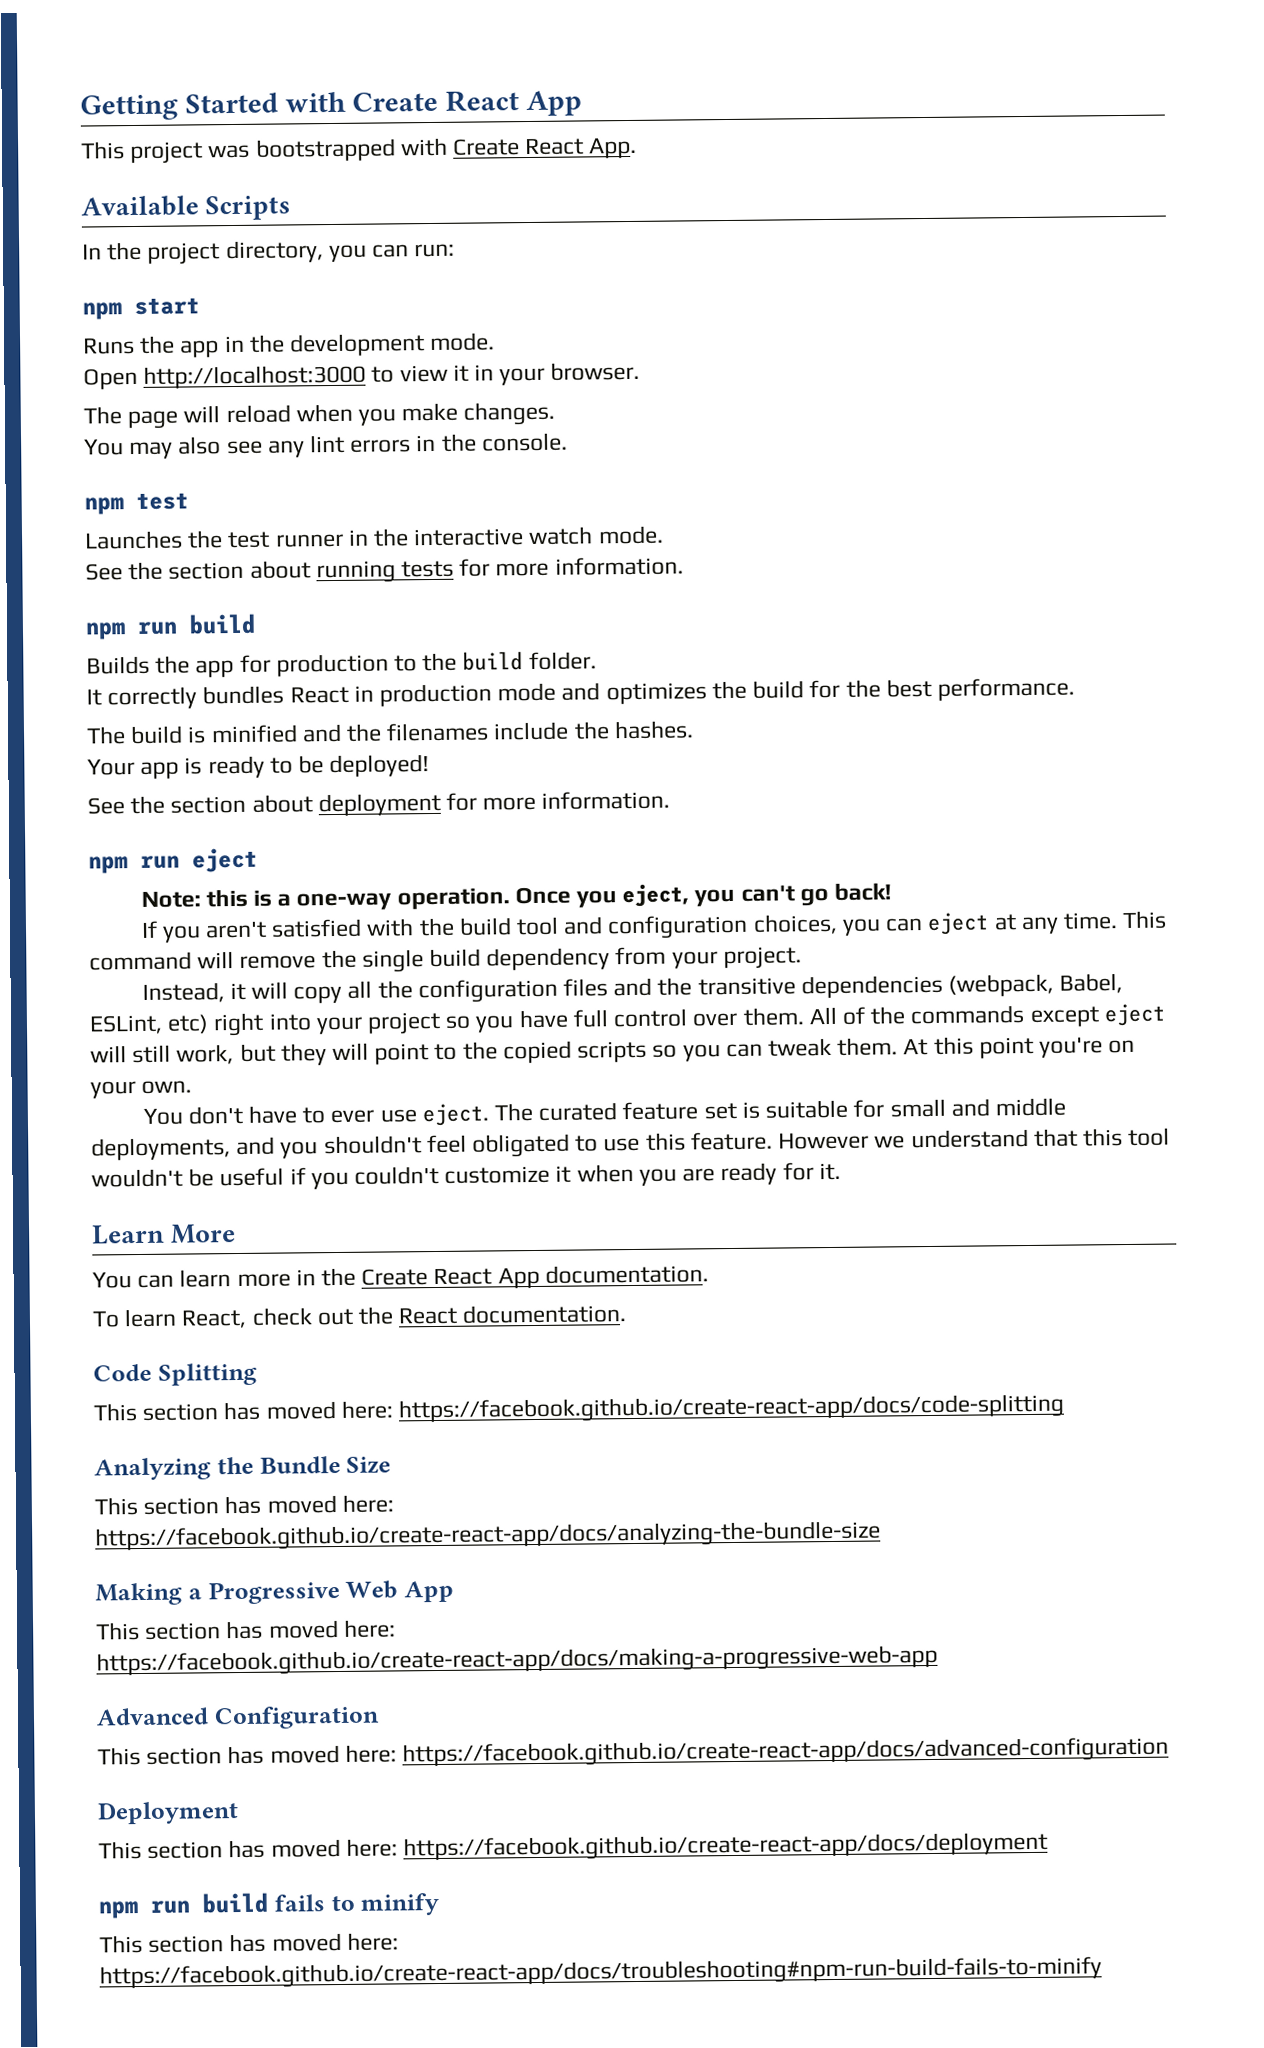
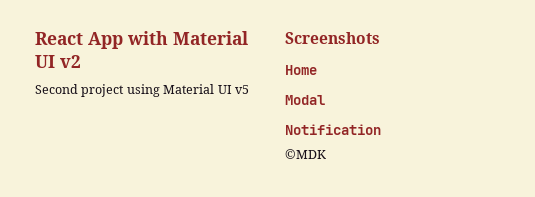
[80,90,583,121] [81,137,638,165] [81,195,292,221] [82,240,456,265] [82,298,200,320] [83,332,496,358] [83,361,641,390] [83,401,556,430] [84,432,568,460] [84,493,189,515] [84,525,664,550] [85,556,684,584] [85,613,256,640] [86,651,597,678] [86,677,1075,710] [86,720,694,745] [87,754,430,779] [87,790,671,817] [88,847,258,874] [140,882,893,911] [140,910,1168,943] [89,946,802,973] [141,973,1124,1004] [89,1003,1166,1037] [90,1036,1136,1066] [90,1080,193,1099] [142,1097,1066,1127] [91,1127,1171,1161] [91,1162,841,1190] [92,1224,237,1245] [92,1264,709,1289] [92,1304,628,1329] [93,1362,257,1386] [93,1393,1065,1424] [94,1455,392,1481] [94,1494,394,1516] [95,1520,881,1552] [95,1580,454,1606] [96,1619,396,1641] [96,1644,938,1677] [96,1705,380,1730] [97,1736,1170,1768] [97,1801,239,1825] [98,1831,1049,1862] [98,1892,441,1919] [99,1932,399,1954] [99,1956,1102,1990] Getting Started with Create React App // This project was bootstrapped with Create React App. // Available Scripts // In the project directory, you can run: // npm start // Runs the app in the development mode. // Open http://localhost:3000 to view it in your browser. // The page will reload when you make changes. // You may also see any lint errors in the console. // npm test // Launches the test runner in the interactive watch mode. // See the section about running tests for more information. // npm run build // Builds the app for production to the build folder. // It correctly bundles React in production mode and optimizes the build for the best performance. // The build is minified and the filenames include the hashes. // Your app is ready to be deployed! // See the section about deployment for more information. // npm run eject // Note: this is a one-way operation. Once you eject, you can't go back! // If you aren't satisfied with the build tool and configuration choices, you can eject at any time. This command will remove the single build dependency from your project. // Instead, it will copy all the configuration files and the transitive dependencies (webpack, Babel, ESLint, etc) right into your project so you have full control over them. All of the commands except eject will still work, but they will point to the copied scripts so you can tweak them. At this point you're on your own. // You don't have to ever use eject. The curated feature set is suitable for small and middle deployments, and you shouldn't feel obligated to use this feature. However we understand that this tool wouldn't be useful if you couldn't customize it when you are ready for it. // Learn More // You can learn more in the Create React App documentation. // To learn React, check out the React documentation. // Code Splitting // This section has moved here: https://facebook.github.io/create-react-app/docs/code-splitting // Analyzing the Bundle Size // This section has moved here: https://facebook.github.io/create-react-app/docs/analyzing-the-bundle-size // Making a Progressive Web App // This section has moved here: https://facebook.github.io/create-react-app/docs/making-a-progressive-web-app // Advanced Configuration // This section has moved here: https://facebook.github.io/create-react-app/docs/advanced-configuration // Deployment // This section has moved here: https://facebook.github.io/create-react-app/docs/deployment // npm run build fails to minify // This section has moved here: https://facebook.github.io/create-react-app/docs/troubleshooting#npm-run-build-fails-to-minify -> [35,31,248,49] [35,55,81,68] [35,84,249,97] [285,32,380,44] [285,65,317,75] [285,95,325,105] [285,124,381,135] [285,149,326,159] React App with Material UI v2 // Second project using Material UI v5 // Screenshots // Home // Modal // Notification // ©MDK

